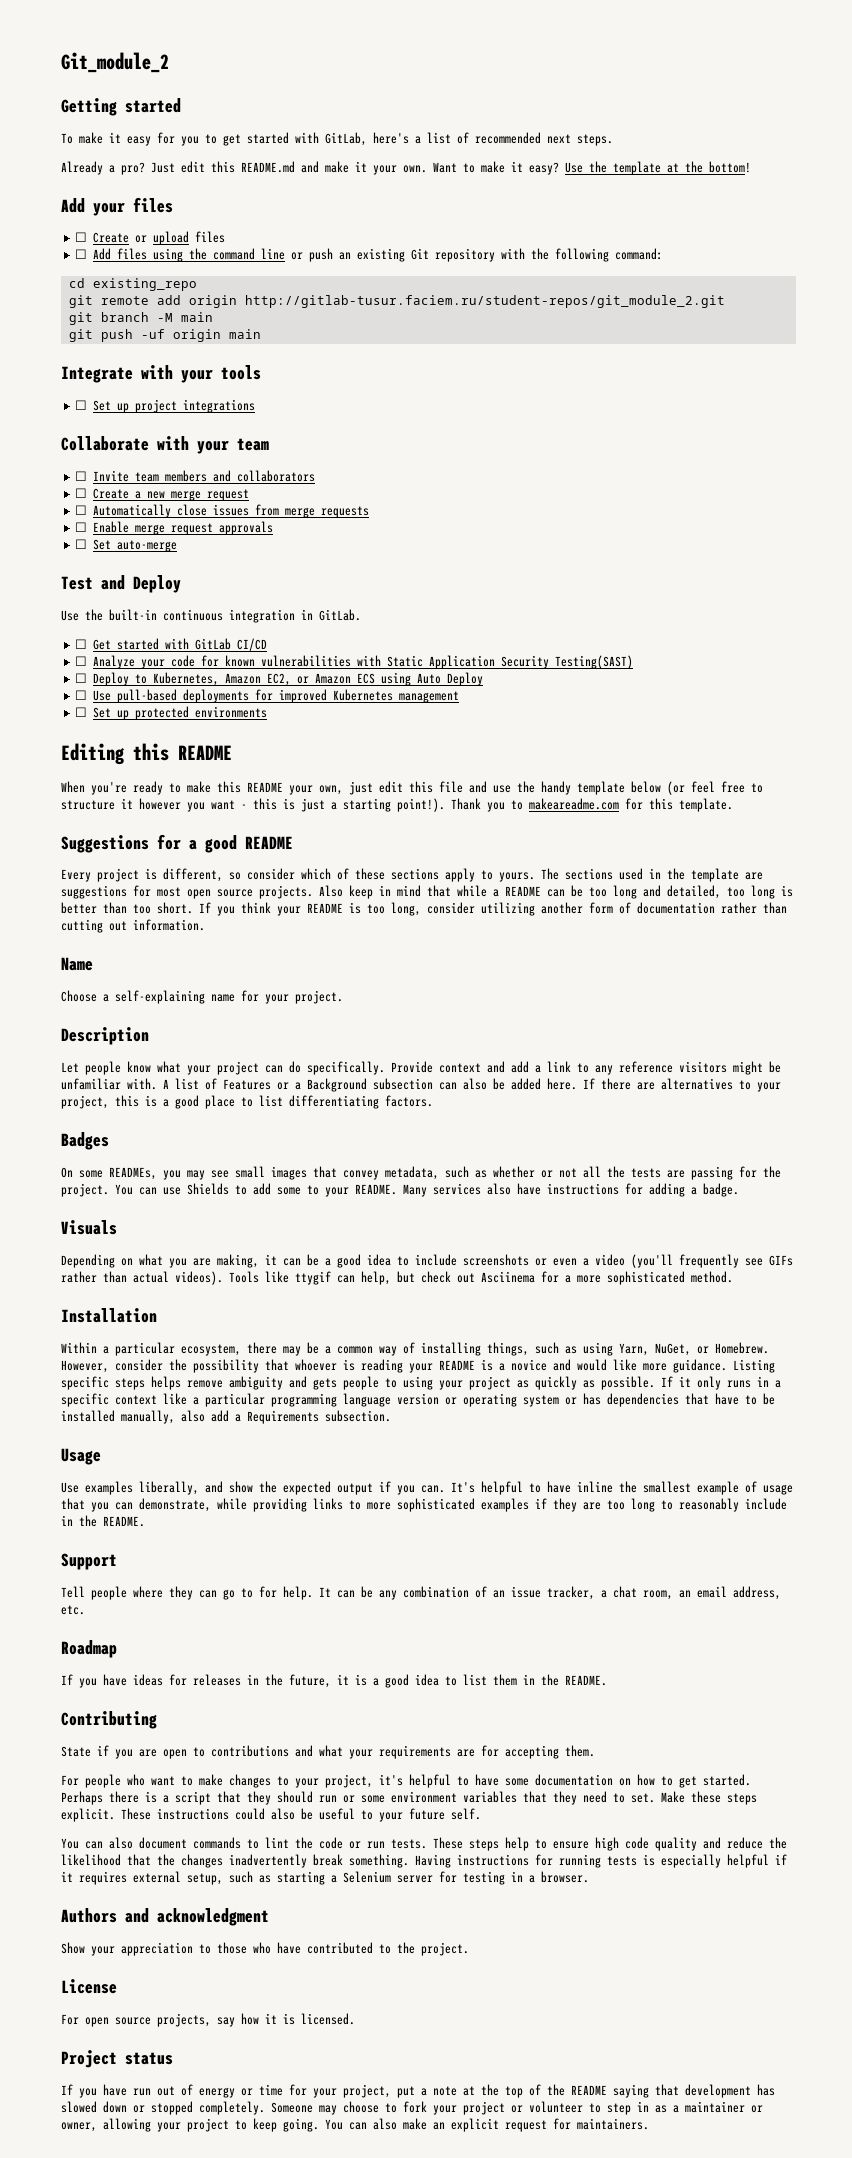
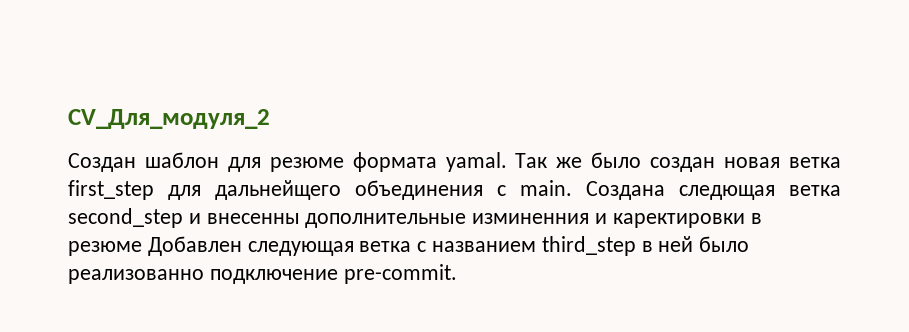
[61,52,169,73] [61,98,181,116] [61,132,613,146] [61,161,751,175] [61,197,173,216] [75,231,226,245] [75,248,664,262] [68,278,197,291] [68,295,725,308] [68,312,213,325] [68,329,261,342] [61,365,261,383] [75,399,256,413] [61,436,269,454] [75,470,316,482] [75,488,250,501] [75,504,370,518] [75,521,274,535] [75,539,178,552] [61,575,181,593] [61,609,361,623] [75,638,268,651] [75,655,634,669] [75,672,484,686] [75,689,460,703] [75,706,268,720] [61,743,232,765] [61,781,763,795] [61,798,733,812] [61,834,293,853] [61,868,763,882] [61,885,793,899] [61,902,787,916] [61,919,205,933] [61,957,93,971] [61,990,343,1004] [61,1027,149,1045] [61,1061,781,1075] [61,1078,781,1092] [61,1095,433,1109] [61,1132,109,1150] [61,1166,781,1180] [61,1183,739,1197] [61,1220,117,1235] [61,1254,793,1268] [61,1271,733,1285] [61,1308,157,1323] [61,1342,769,1356] [61,1359,775,1373] [61,1376,781,1390] [61,1393,775,1407] [61,1410,391,1424] [61,1448,101,1465] [61,1481,793,1495] [61,1498,787,1512] [61,1515,145,1527] [61,1553,117,1570] [61,1586,781,1600] [61,1605,85,1615] [61,1640,117,1658] [61,1674,607,1688] [61,1711,157,1729] [61,1745,595,1759] [61,1774,751,1788] [61,1791,757,1805] [61,1808,481,1822] [61,1837,787,1851] [61,1854,787,1868] [61,1871,589,1885] [61,1908,269,1926] [61,1942,469,1956] [61,1979,117,1994] [61,2013,355,2027] [61,2050,173,2068] [61,2084,775,2098] [61,2101,763,2115] [61,2118,649,2132] Git_module_2 // Getting started // To make it easy for you to get started with GitLab, here's a list of recommended next steps. // Already a pro? Just edit this README.md and make it your own. Want to make it easy? Use the template at the bottom! // Add your files // ☐ Create or upload files // ☐ Add files using the command line or push an existing Git repository with the following command: // cd existing_repo // git remote add origin http://gitlab-tusur.faciem.ru/student-repos/git_module_2.git // git branch -M main // git push -uf origin main // Integrate with your tools // ☐ Set up project integrations // Collaborate with your team // ☐ Invite team members and collaborators // ☐ Create a new merge request // ☐ Automatically close issues from merge requests // ☐ Enable merge request approvals // ☐ Set auto-merge // Test and Deploy // Use the built-in continuous integration in GitLab. // ☐ Get started with GitLab CI/CD // ☐ Analyze your code for known vulnerabilities with Static Application Security Testing(SAST) // ☐ Deploy to Kubernetes, Amazon EC2, or Amazon ECS using Auto Deploy // ☐ Use pull-based deployments for improved Kubernetes management // ☐ Set up protected environments // Editing this README // When you're ready to make this README your own, just edit this file and use the handy template below (or feel free to structure it however you want - this is just a starting point!). Thank you to makeareadme.com for this template. // Suggestions for a good README // Every project is different, so consider which of these sections apply to yours. The sections used in the template are suggestions for most open source projects. Also keep in mind that while a README can be too long and detailed, too long is better than too short. If you think your README is too long, consider utilizing another form of documentation rather than cutting out information. // Name // Choose a self-explaining name for your project. // Description // Let people know what your project can do specifically. Provide context and add a link to any reference visitors might be unfamiliar with. A list of Features or a Background subsection can also be added here. If there are alternatives to your project, this is a good place to list differentiating factors. // Badges // On some READMEs, you may see small images that convey metadata, such as whether or not all the tests are passing for the project. You can use Shields to add some to your README. Many services also have instructions for adding a badge. // Visuals // Depending on what you are making, it can be a good idea to include screenshots or even a video (you'll frequently see GIFs rather than actual videos). Tools like ttygif can help, but check out Asciinema for a more sophisticated method. // Installation // Within a particular ecosystem, there may be a common way of installing things, such as using Yarn, NuGet, or Homebrew. However, consider the possibility that whoever is reading your README is a novice and would like more guidance. Listing specific steps helps remove ambiguity and gets people to using your project as quickly as possible. If it only runs in a specific context like a particular programming language version or operating system or has dependencies that have to be installed manually, also add a Requirements subsection. // Usage // Use examples liberally, and show the expected output if you can. It's helpful to have inline the smallest example of usage that you can demonstrate, while providing links to more sophisticated examples if they are too long to reasonably include in the README. // Support // Tell people where they can go to for help. It can be any combination of an issue tracker, a chat room, an email address, etc. // Roadmap // If you have ideas for releases in the future, it is a good idea to list them in the README. // Contributing // State if you are open to contributions and what your requirements are for accepting them. // For people who want to make changes to your project, it's helpful to have some documentation on how to get started. Perhaps there is a script that they should run or some environment variables that they need to set. Make these steps explicit. These instructions could also be useful to your future self. // You can also document commands to lint the code or run tests. These steps help to ensure high code quality and reduce the likelihood that the changes inadvertently break something. Having instructions for running tests is especially helpful if it requires external setup, such as starting a Selenium server for testing in a browser. // Authors and acknowledgment // Show your appreciation to those who have contributed to the project. // License // For open source projects, say how it is licensed. // Project status // If you have run out of energy or time for your project, put a note at the top of the README saying that development has slowed down or stopped completely. Someone may choose to fork your project or volunteer to step in as a maintainer or owner, allowing your project to keep going. You can also make an explicit request for maintainers. -> [68,109,270,129] [68,152,841,172] [68,180,841,200] [68,208,762,228] [68,236,750,256] [68,264,457,284] CV_Для_модуля_2 // Создан шаблон для резюме формата yamal. Так же было создан новая ветка first_step для дальнейщего объединения с main. Создана следющая ветка second_step и внесенны дополнительные изминенния и каректировки в резюме Добавлен следующая ветка с названием third_step в ней было реализованно подключение pre-commit.

